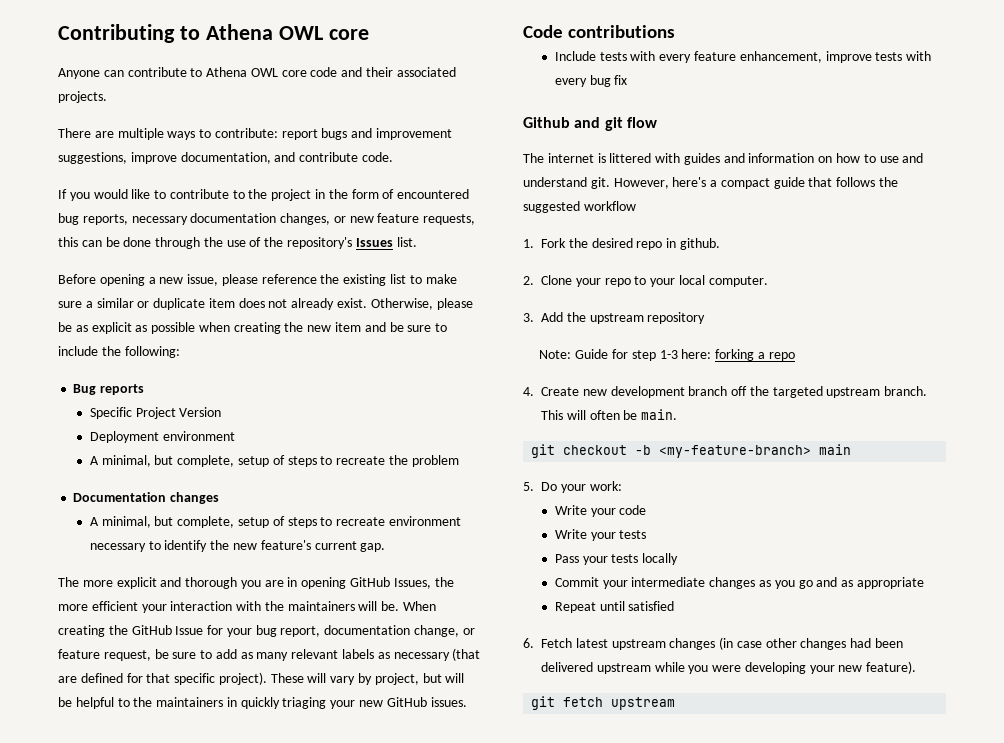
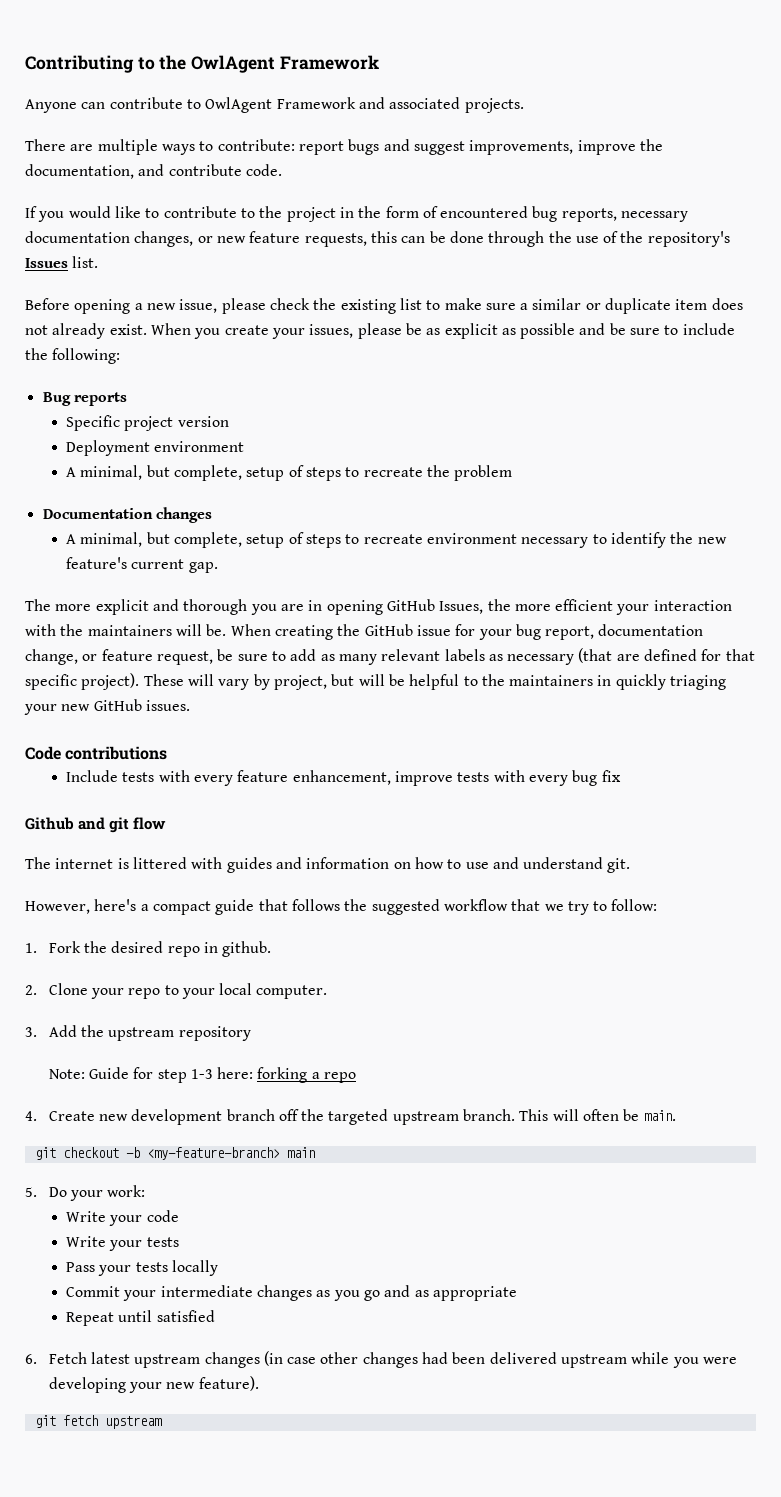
[205,24,369,40] Athena OWL core -> [159,55,379,73] the OwlAgent Framework
[206,67,394,77] Athena OWL core code and their -> [205,97,385,113] OwlAgent Framework and
[376,128,453,140] [58,152,177,164] improvement suggestions, improve -> [413,139,663,155] suggest improvements, improve the
[261,274,317,284] reference -> [269,298,310,310] check
[370,298,433,310] Otherwise, -> [150,323,354,339] When you create your issues,
[198,322,362,334] when creating the new item -> (576, 331) none
[135,407,222,419] Project Version -> [124,416,229,431] project version
[175,626,204,635] Issue -> [416,625,451,636] issue
(610, 183) none -> (631, 865) //
(636, 206) none -> [511,899,658,915] that we try to follow:

